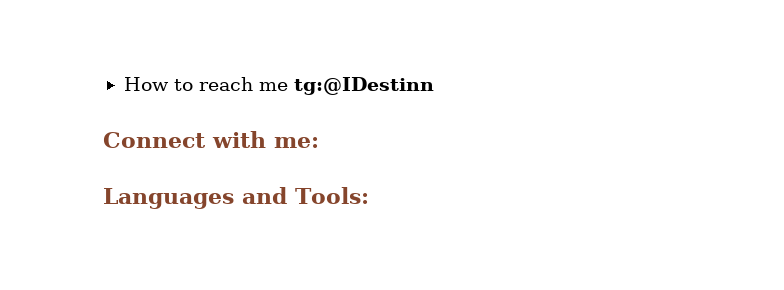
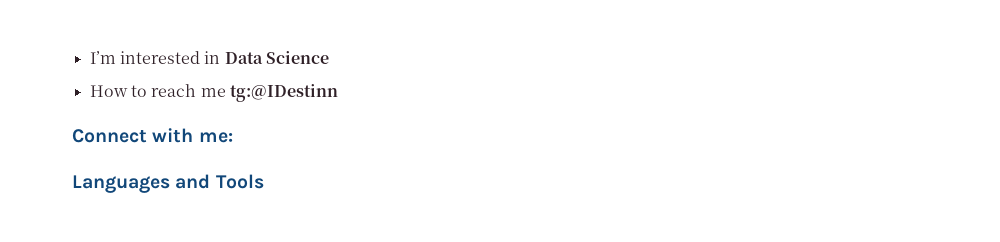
(123, 84) none -> [89,51,329,64] I’m interested in Data Science //
[295,187,369,204] Tools: -> [215,174,264,189] Tools

